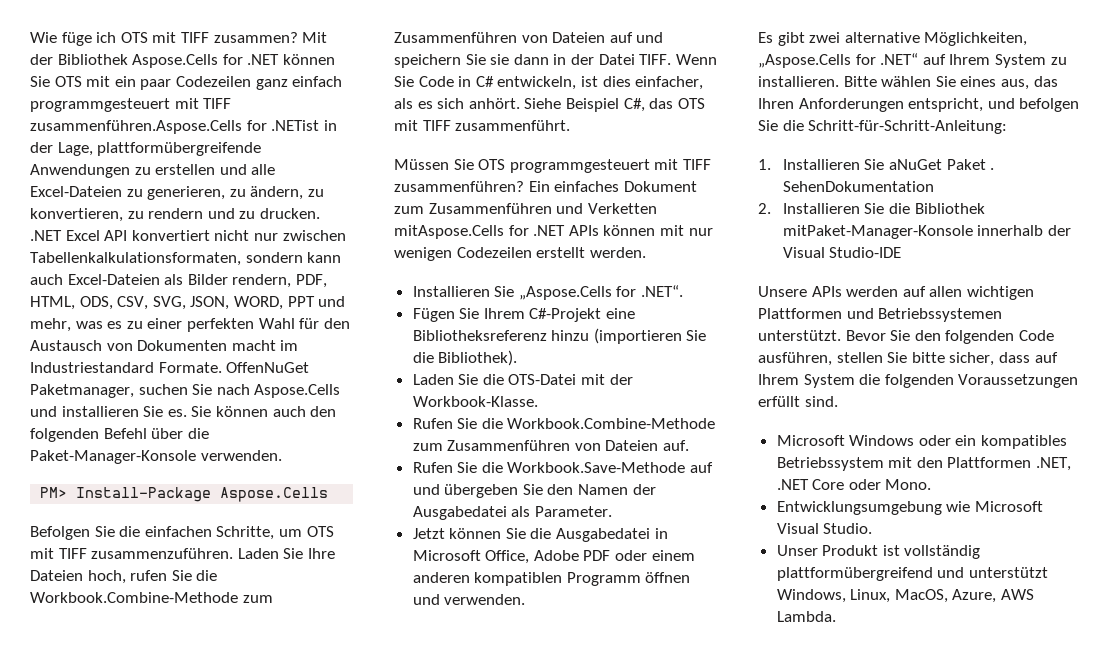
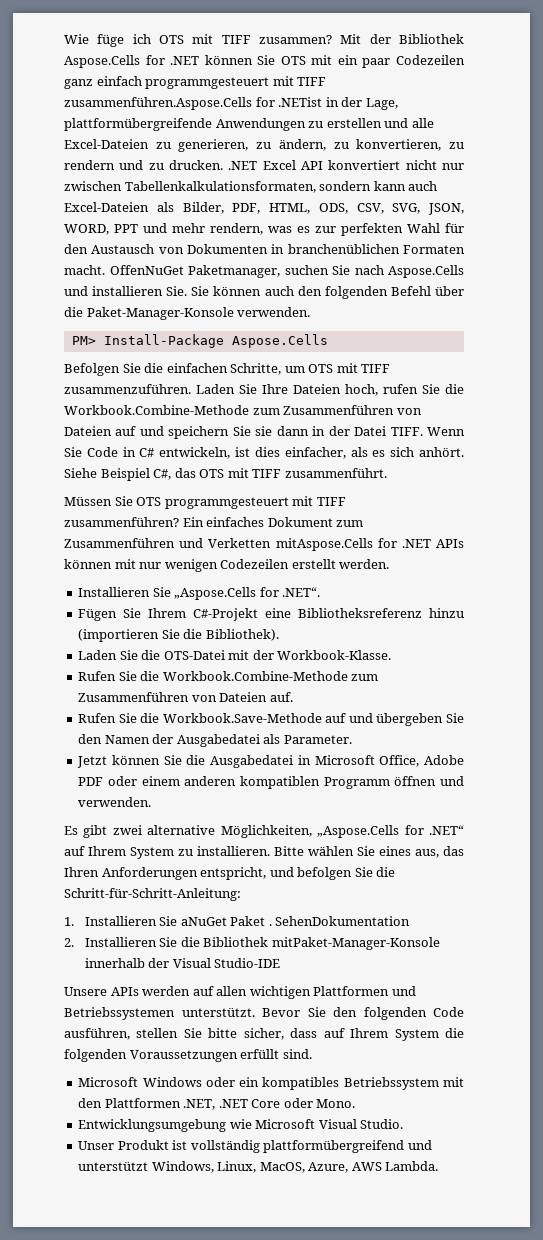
[187,274,292,288] Bilder rendern, -> [182,202,224,214] Bilder,
[30,318,183,332] mehr, was es zu einer -> [172,223,336,235] mehr rendern, was es zur
[231,340,299,351] [30,362,222,373] macht im Industriestandard Formate. -> [271,244,465,254] [64,265,105,275] in branchenüblichen Formaten macht.
[143,406,187,417] Sie es. -> [166,286,188,296] Sie.

